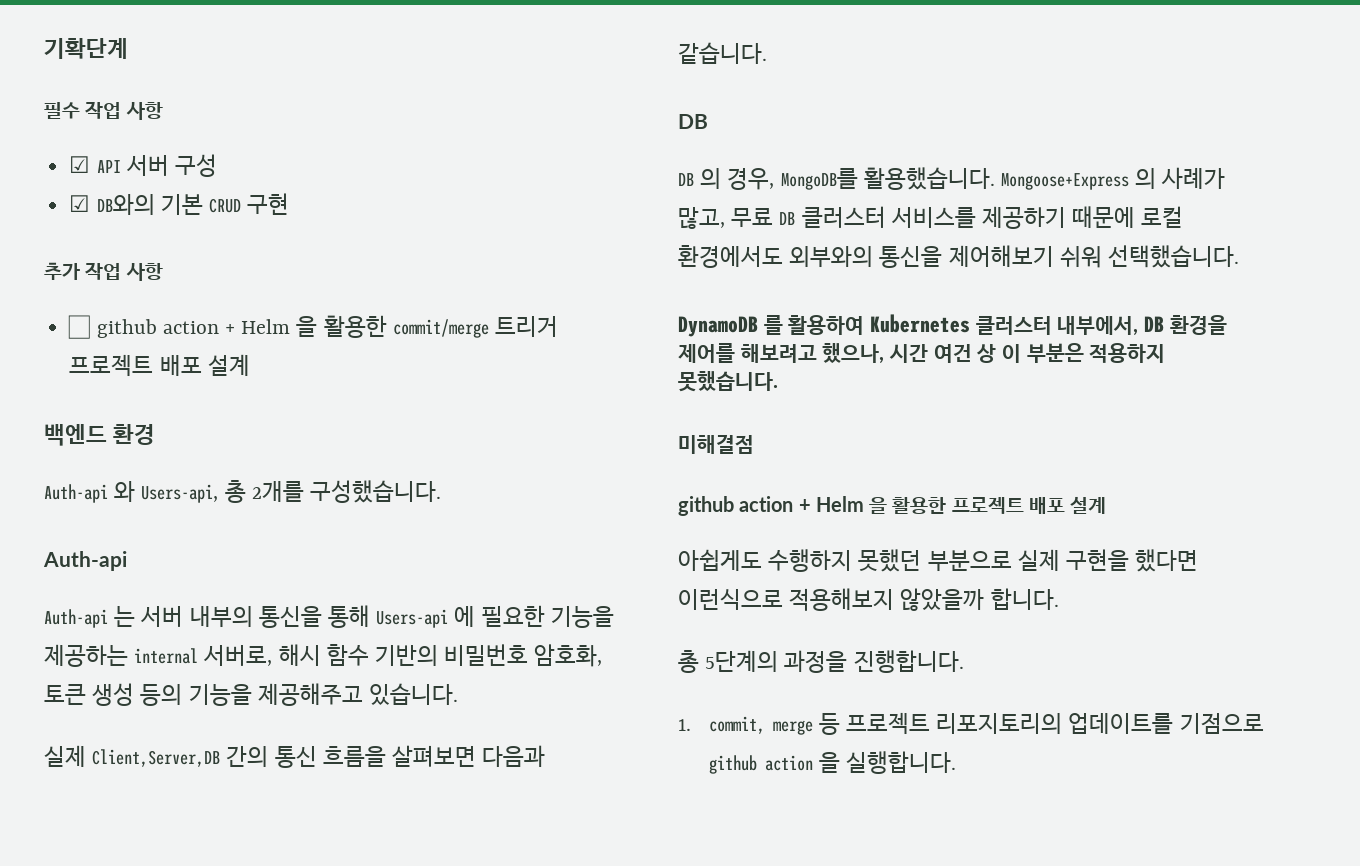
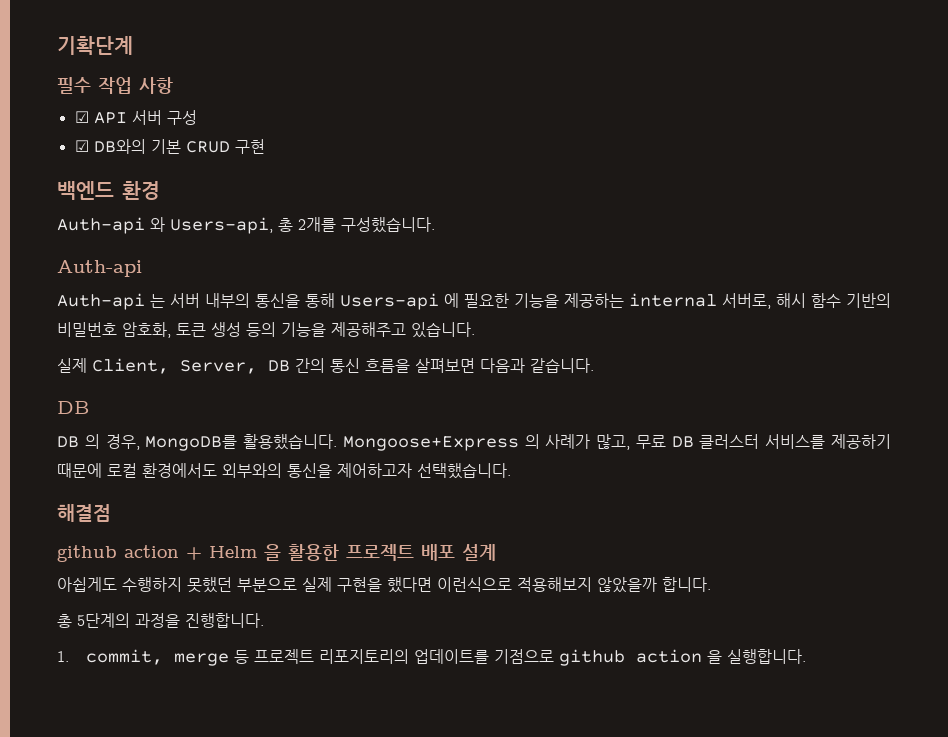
[44,262,163,281] [68,315,558,339] [69,354,250,377] // 추가 작업 사항 // ☐ github action + Helm 을 활용한 commit/merge 트리거 프로젝트 배포 설계 -> (265, 146) none
[92,749,221,767] Client,Server,DB -> [92,358,290,374] Client, Server, DB
[948,245,1102,268] 제어해보기 쉬워 -> [337,463,412,478] 제어하고자
[678,314,1227,337] [678,343,1166,364] [678,371,778,392] [678,434,754,454] DynamoDB 를 활용하여 Kubernetes 클러스터 내부에서, DB 환경을 제어를 해보려고 했으나, 시간 여건 상 이 부분은 적용하지 못했습니다. // 미해결점 -> [57,504,111,522] 해결점

